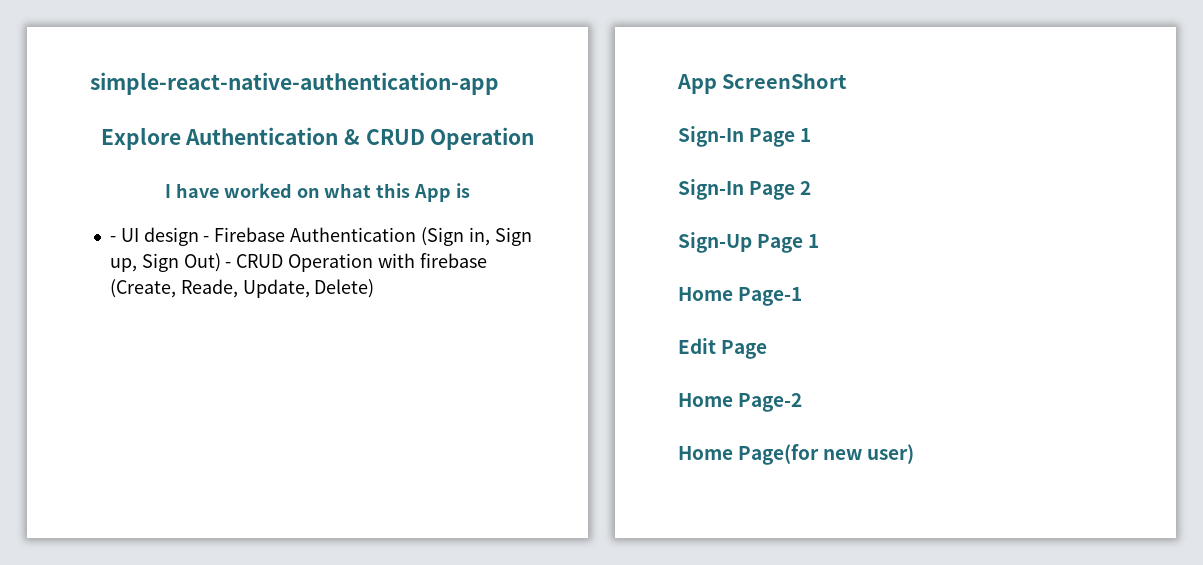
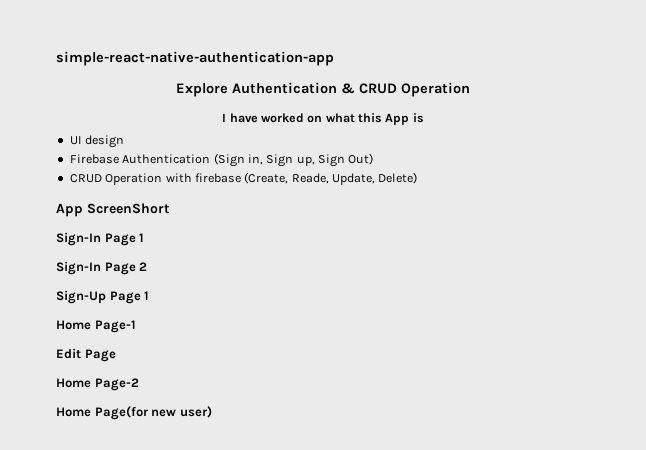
[109,236,116,242] - -> (424, 118) none
[203,236,210,242] - -> (125, 141) //
[225,262,232,268] - -> (374, 159) //

